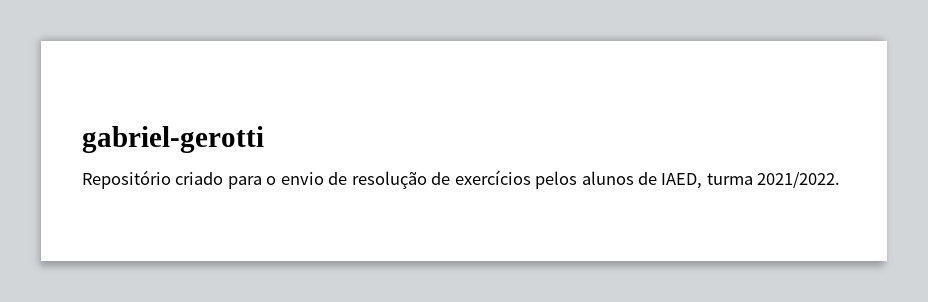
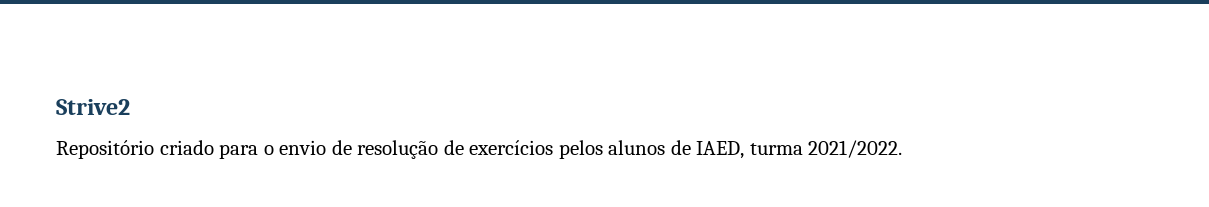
[82,126,264,153] gabriel-gerotti -> [56,99,130,115] Strive2

